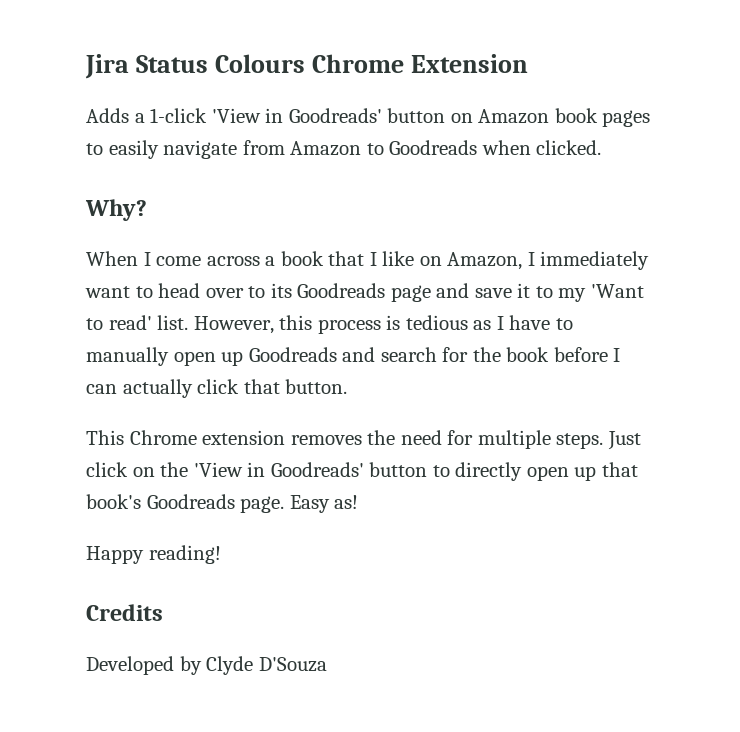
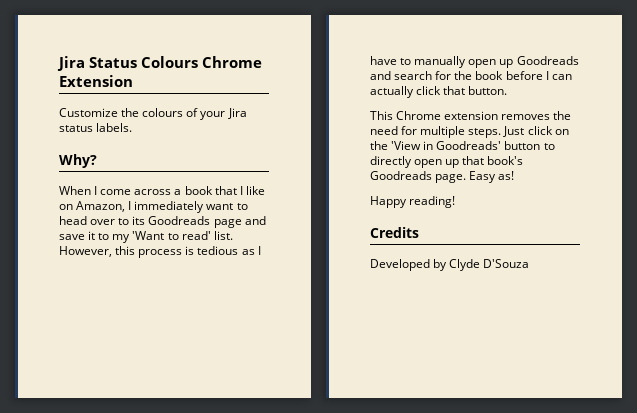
[86,108,651,127] [86,140,602,159] Adds a 1-click 'View in Goodreads' button on Amazon book pages to easily navigate from Amazon to Goodreads when clicked. -> [59,108,247,120] [59,123,133,132] Customize the colours of your Jira status labels.

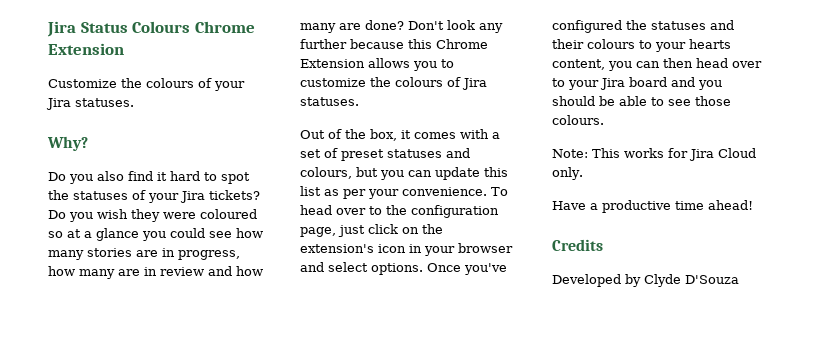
[59,123,133,132] status labels. -> [75,98,134,107] statuses.
[59,186,265,195] [59,201,248,213] [59,216,266,228] [59,231,233,243] [59,246,261,258] [370,56,579,68] [370,71,572,80] [370,86,508,98] [370,111,572,120] [370,126,569,138] [370,141,555,150] [370,156,524,168] [370,171,515,183] [370,196,456,208] When I come across a book that I like on Amazon, I immediately want to head over to its Goodreads page and save it to my 'Want to read' list. However, this process is tedious as I have to manually open up Goodreads and search for the book before I can actually click that button. // This Chrome extension removes the need for multiple steps. Just click on the 'View in Goodreads' button to directly open up that book's Goodreads page. Easy as! // Happy reading! -> [48,171,250,184] [48,190,260,203] [48,209,257,222] [48,228,263,241] [48,248,240,260] [48,266,263,279] [300,20,503,33] [300,39,488,49] [300,58,454,71] [300,77,487,90] [300,97,359,106] [300,129,500,141] [300,148,470,161] [300,167,508,180] [300,186,508,199] [300,205,499,218] [300,224,443,237] [300,243,513,256] [300,262,507,275] [552,20,734,33] [552,39,731,52] [552,58,762,71] [552,77,722,90] [552,96,731,106] [552,115,604,125] [552,148,756,161] [552,167,583,180] [552,200,753,213] Do you also find it hard to spot the statuses of your Jira tickets? Do you wish they were coloured so at a glance you could see how many stories are in progress, how many are in review and how many are done? Don't look any further because this Chrome Extension allows you to customize the colours of Jira statuses. // Out of the box, it comes with a set of preset statuses and colours, but you can update this list as per your convenience. To head over to the configuration page, just click on the extension's icon in your browser and select options. Once you've configured the statuses and their colours to your hearts content, you can then head over to your Jira board and you should be able to see those colours. // Note: This works for Jira Cloud only. // Have a productive time ahead!

